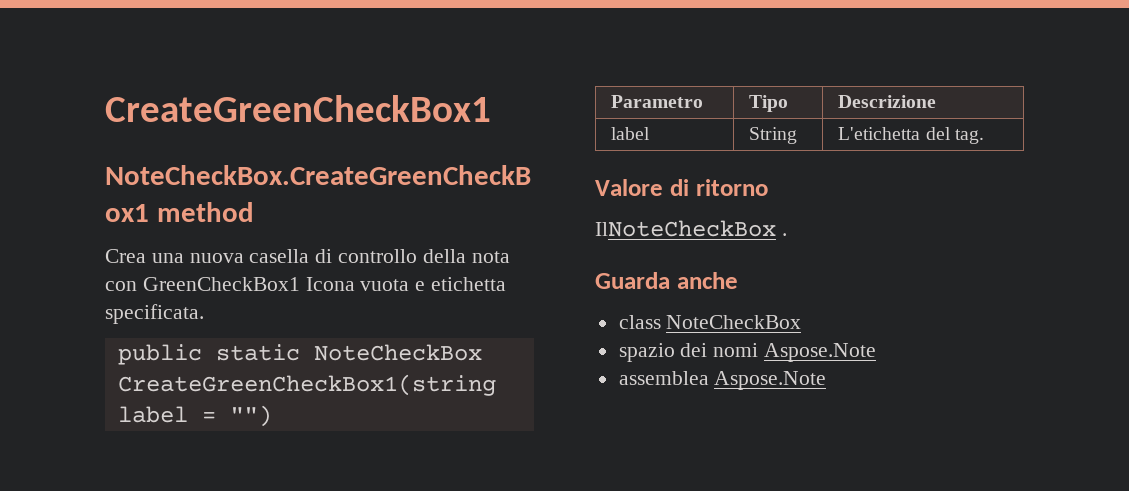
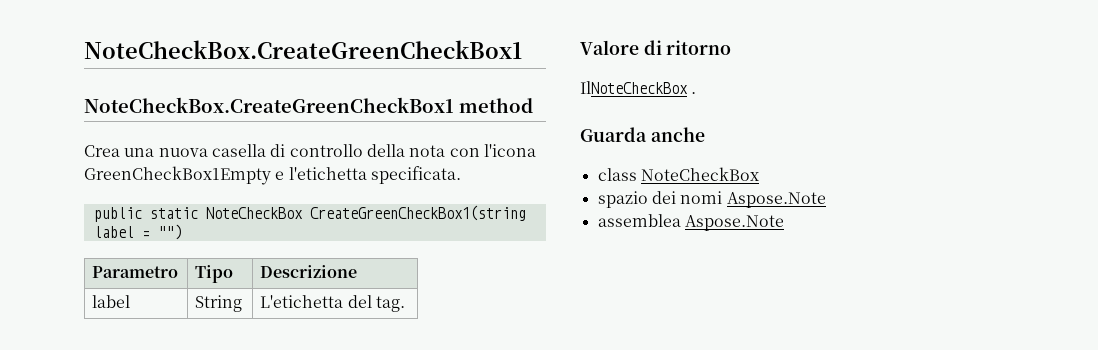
[105,95,491,122] CreateGreenCheckBox1 -> [84,40,522,59] NoteCheckBox.CreateGreenCheckBox1
[142,277,507,291] GreenCheckBox1 Icona vuota e etichetta -> [483,144,536,157] [84,166,367,185] l'icona GreenCheckBox1Empty e l'etichetta

